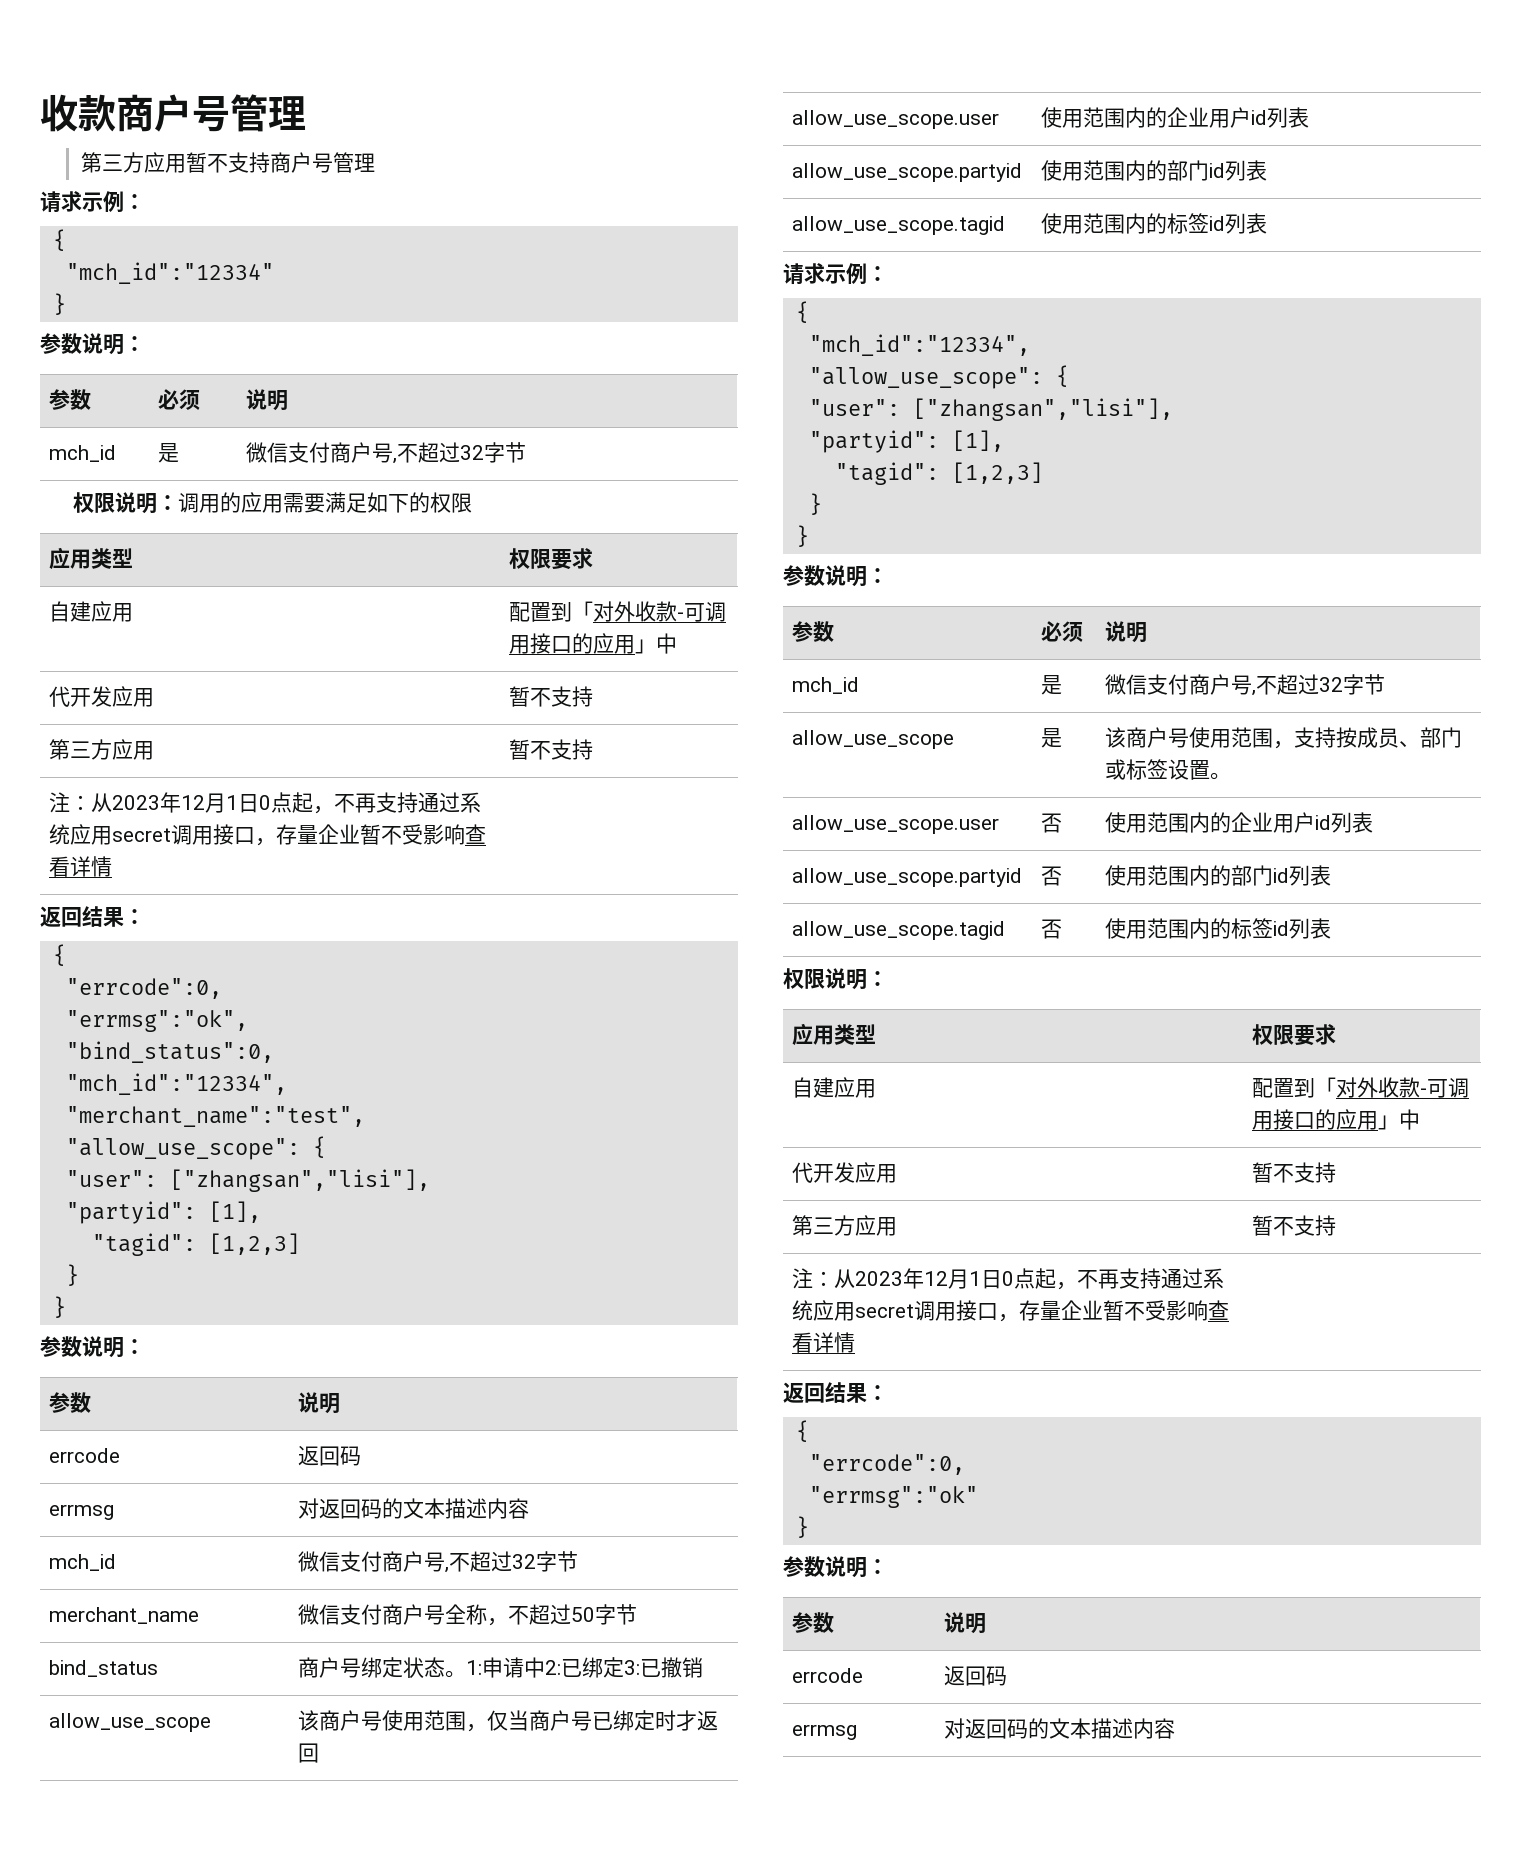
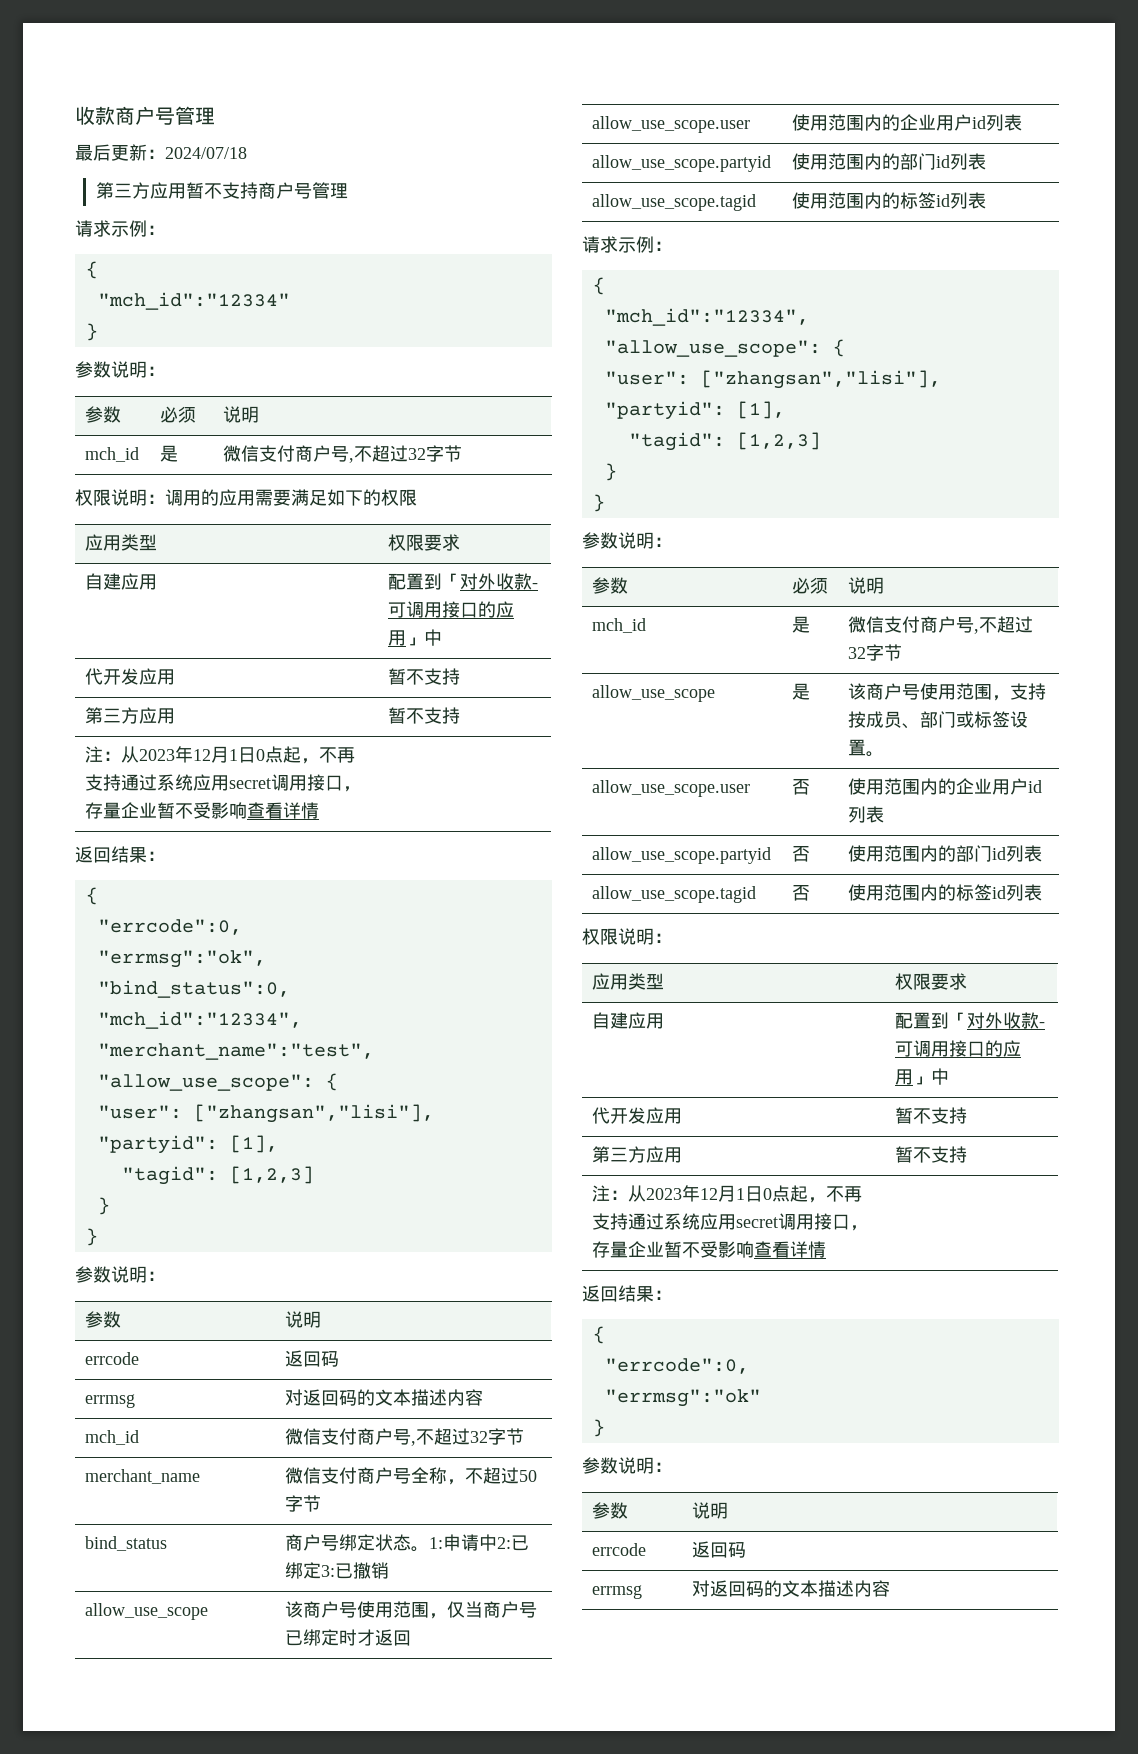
(306, 113) none -> [75,144,247,161] // 最后更新：2024/07/18

